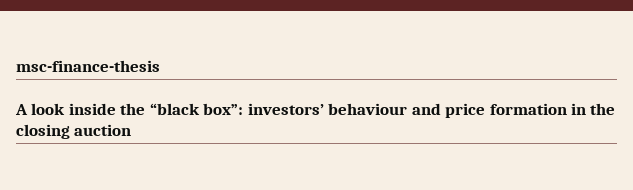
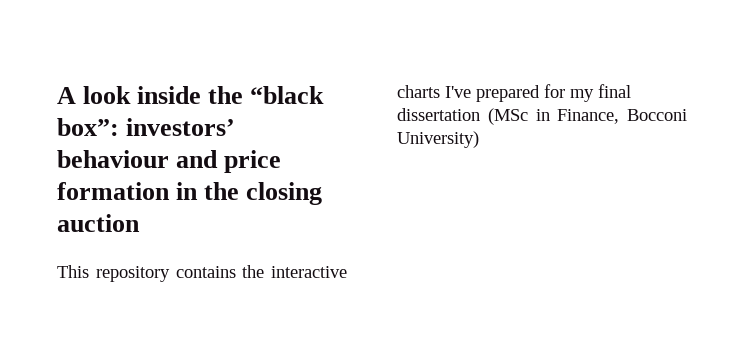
[16,60,160,72] msc-finance-thesis // -> (57, 95) none
(132, 130) none -> [57,265,347,282] [397,84,631,102] [397,108,687,125] [397,131,479,148] // This repository contains the interactive charts I've prepared for my final dissertation (MSc in Finance, Bocconi University)

